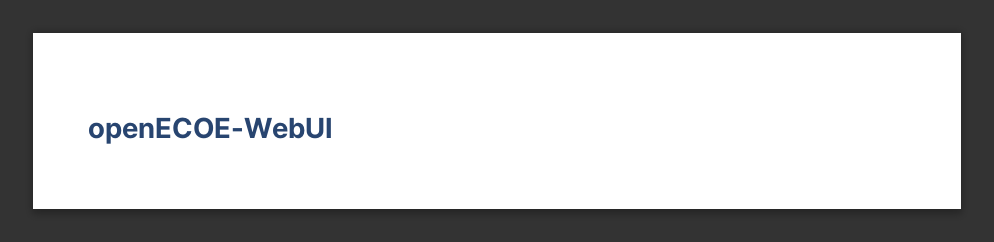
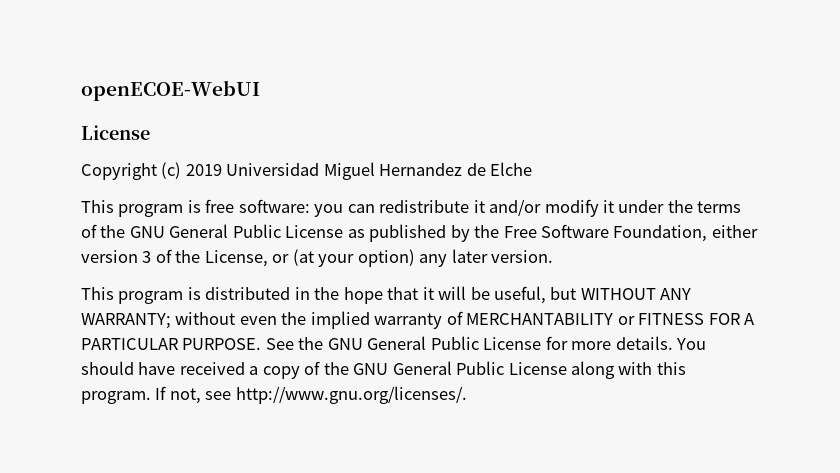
(333, 130) none -> [81,125,150,140] [81,162,533,180] [81,199,742,217] [81,224,758,242] [81,249,554,267] [81,286,692,304] [81,311,755,329] [81,336,707,350] [81,361,686,379] [81,386,467,404] // License // Copyright (c) 2019 Universidad Miguel Hernandez de Elche // This program is free software: you can redistribute it and/or modify it under the terms of the GNU General Public License as published by the Free Software Foundation, either version 3 of the License, or (at your option) any later version. // This program is distributed in the hope that it will be useful, but WITHOUT ANY WARRANTY; without even the implied warranty of MERCHANTABILITY or FITNESS FOR A PARTICULAR PURPOSE. See the GNU General Public License for more details. You should have received a copy of the GNU General Public License along with this program. If not, see http://www.gnu.org/licenses/.

